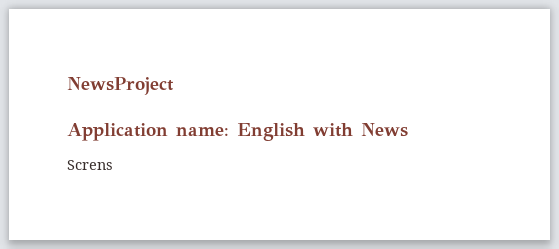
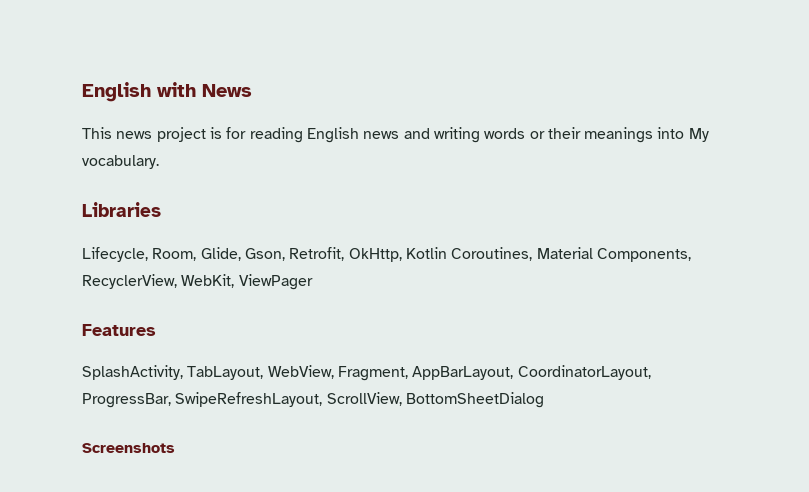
[67,77,174,95] [67,123,229,141] NewsProject // Application name: -> (82, 92) none
[67,160,113,170] Screns -> [82,127,709,143] [82,155,159,169] [82,202,161,217] [82,247,691,262] [82,274,313,290] [82,324,156,336] [82,365,651,381] [82,392,544,408] [82,443,175,453] This news project is for reading English news and writing words or their meanings into My vocabulary. // Libraries // Lifecycle, Room, Glide, Gson, Retrofit, OkHttp, Kotlin Coroutines, Material Components, RecyclerView, WebKit, ViewPager // Features // SplashActivity, TabLayout, WebView, Fragment, AppBarLayout, CoordinatorLayout, ProgressBar, SwipeRefreshLayout, ScrollView, BottomSheetDialog // Screenshots

